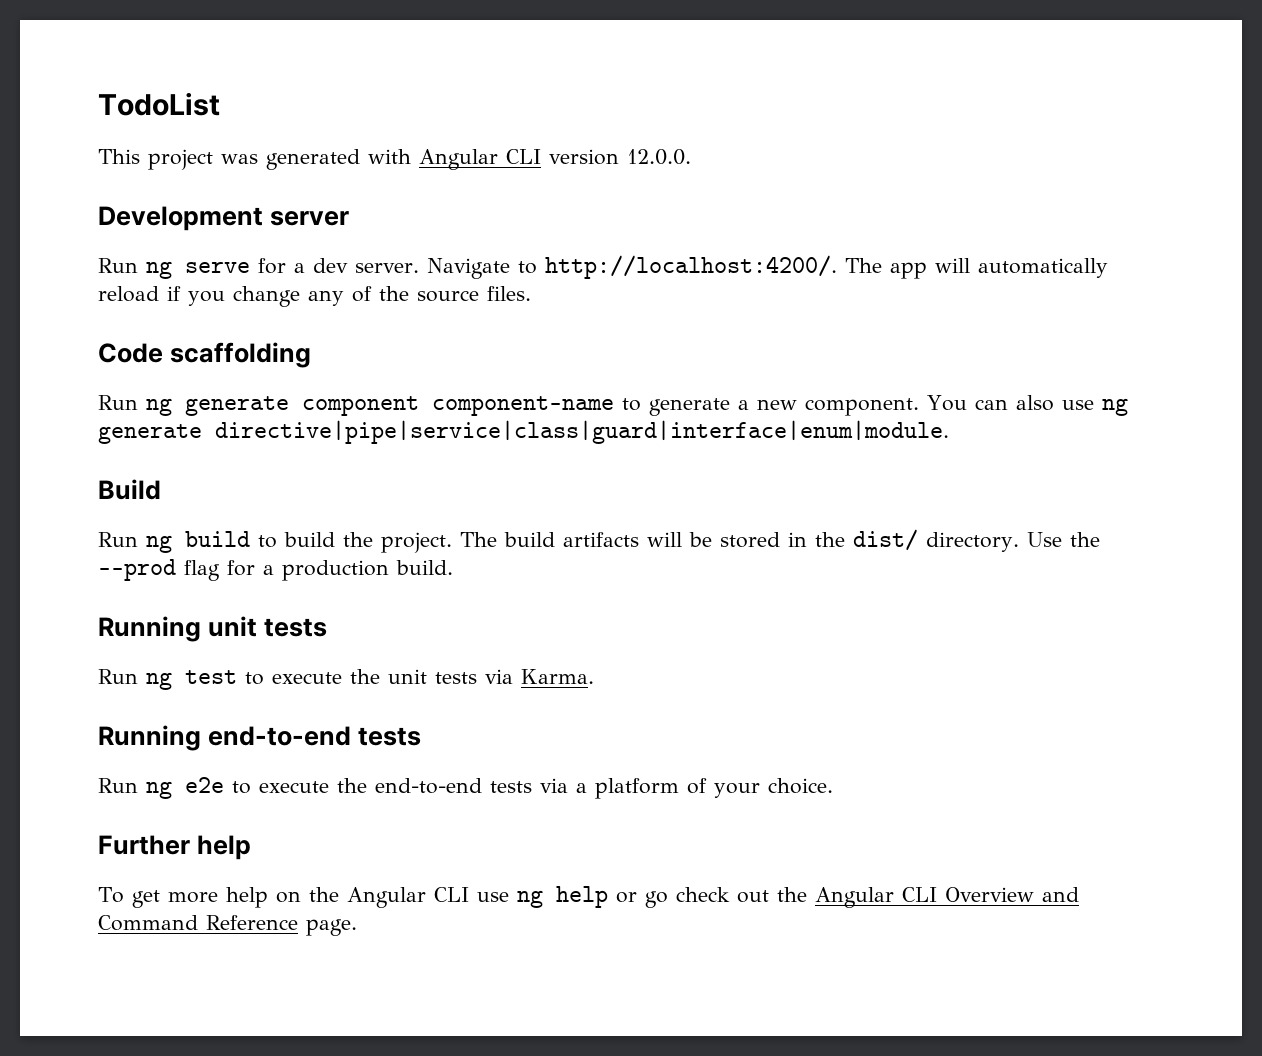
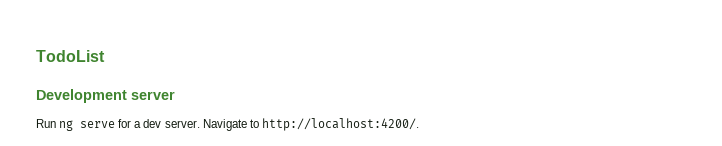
[98,149,691,170] // This project was generated with Angular CLI version 12.0.0. -> (105, 56) none
[844,258,1108,279] [98,286,531,307] [98,342,312,368] [98,395,1128,416] [98,420,949,444] [98,479,161,500] [98,529,1100,553] [98,559,453,581] [98,616,328,642] [98,669,594,690] [98,725,422,751] [98,777,833,799] [98,835,252,860] [98,886,1079,908] [98,915,357,936] The app will automatically reload if you change any of the source files. // Code scaffolding // Run ng generate component component-name to generate a new component. You can also use ng generate directive|pipe|service|class|guard|interface|enum|module. // Build // Run ng build to build the project. The build artifacts will be stored in the dist/ directory. Use the --prod flag for a production build. // Running unit tests // Run ng test to execute the unit tests via Karma. // Running end-to-end tests // Run ng e2e to execute the end-to-end tests via a platform of your choice. // Further help // To get more help on the Angular CLI use ng help or go check out the Angular CLI Overview and Command Reference page. -> (419, 124) none

